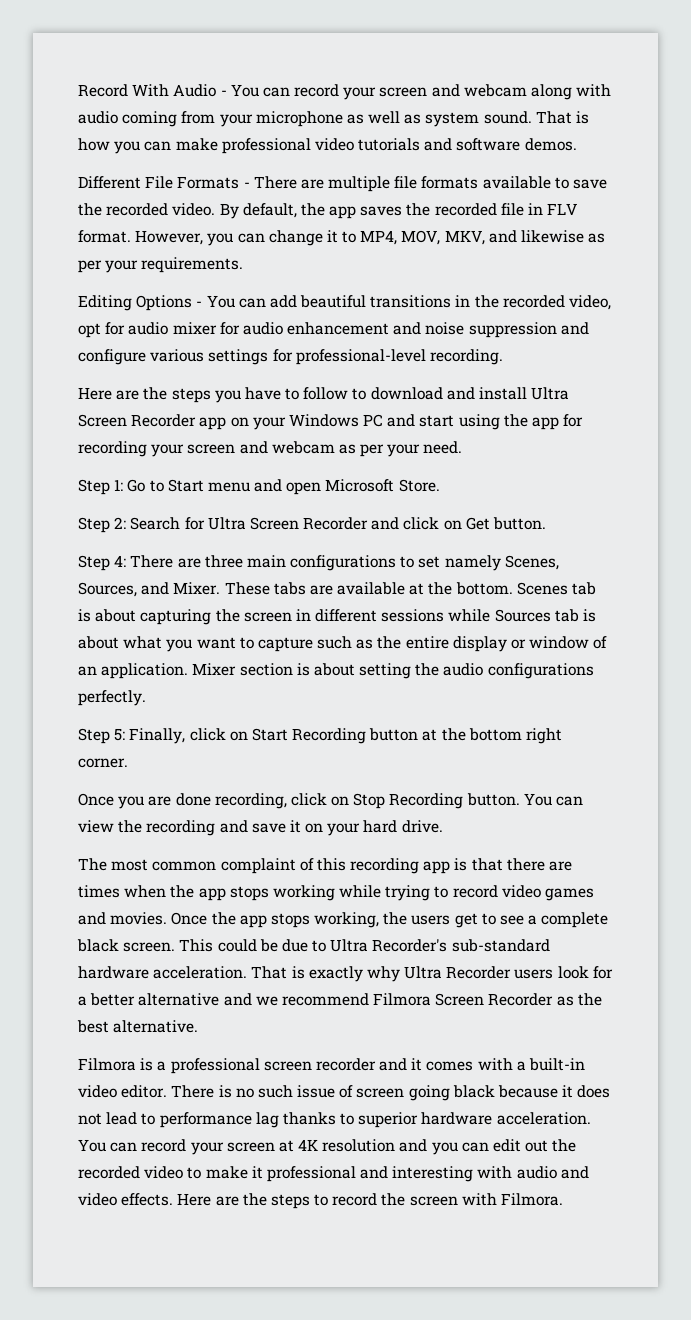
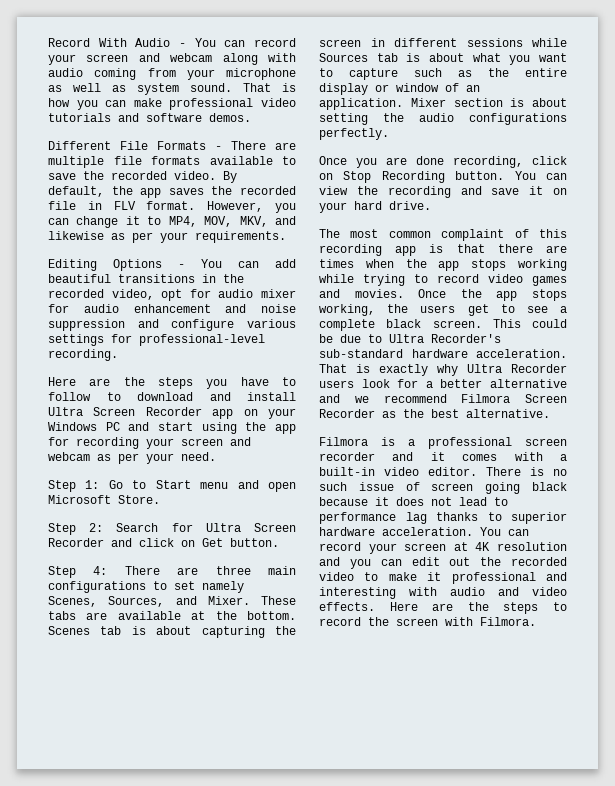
[78,728,563,744] [78,758,128,768] // Step 5: Finally, click on Start Recording button at the bottom right corner. -> (389, 134) none

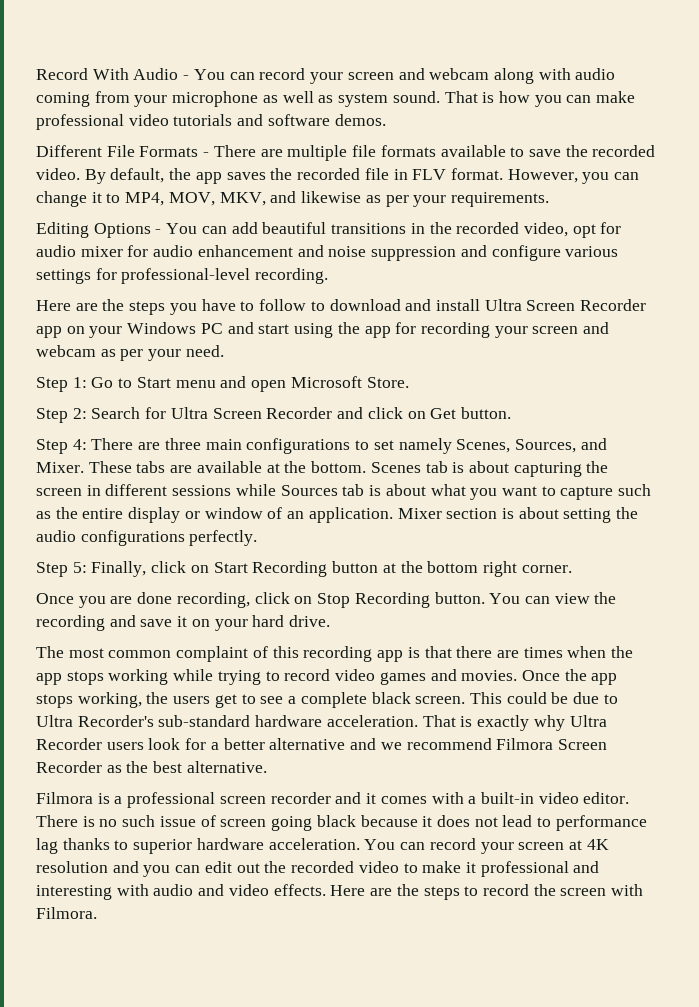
(389, 134) none -> [36,561,572,577] // Step 5: Finally, click on Start Recording button at the bottom right corner.

